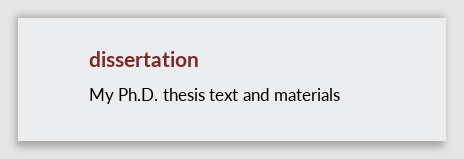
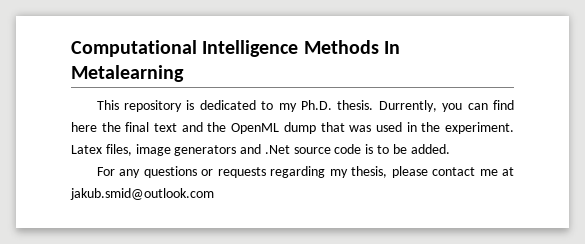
[89,51,199,67] [89,88,341,104] dissertation // My Ph.D. thesis text and materials -> [71,40,400,57] [71,65,184,82] [96,100,514,112] [71,122,514,134] [71,144,450,156] [96,166,514,178] [70,188,214,200] Computational Intelligence Methods In Metalearning // This repository is dedicated to my Ph.D. thesis. Durrently, you can find here the final text and the OpenML dump that was used in the experiment. Latex files, image generators and .Net source code is to be added. // For any questions or requests regarding my thesis, please contact me at jakub.smid@outlook.com

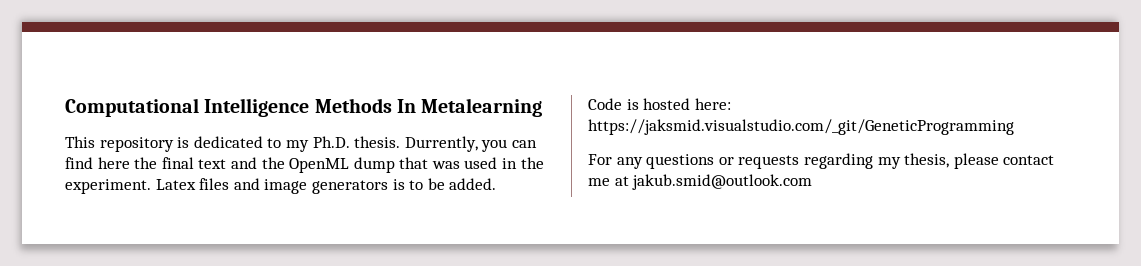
[105,144,362,156] files, image generators and .Net source code -> [199,178,388,194] files and image generators
(450, 149) none -> [588,98,731,110] [588,119,1014,135] // Code is hosted here: https://jaksmid.visualstudio.com/_git/GeneticProgramming

